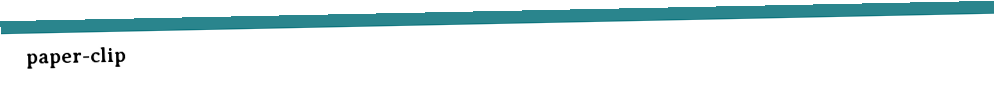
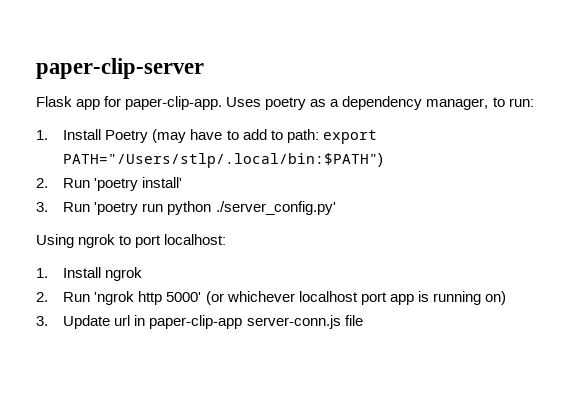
[25,46,127,69] paper-clip -> [36,58,204,79] [36,96,534,110] [36,129,377,144] [63,153,384,168] [36,177,183,191] [36,201,336,215] [36,234,227,248] [36,267,143,281] [36,291,506,305] [36,315,363,329] paper-clip-server // Flask app for paper-clip-app. Uses poetry as a dependency manager, to run: // 1. Install Poetry (may have to add to path: export PATH="/Users/stlp/.local/bin:$PATH") // 2. Run 'poetry install' // 3. Run 'poetry run python ./server_config.py' // Using ngrok to port localhost: // 1. Install ngrok // 2. Run 'ngrok http 5000' (or whichever localhost port app is running on) // 3. Update url in paper-clip-app server-conn.js file

